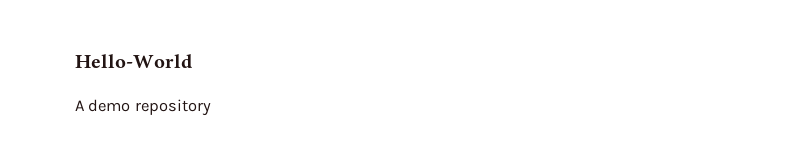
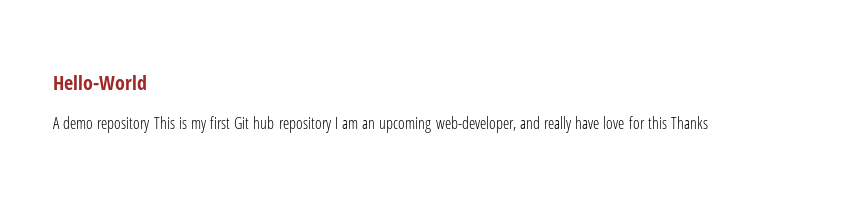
(211, 107) none -> [153,116,708,133] This is my first Git hub repository I am an upcoming web-developer, and really have love for this Thanks

